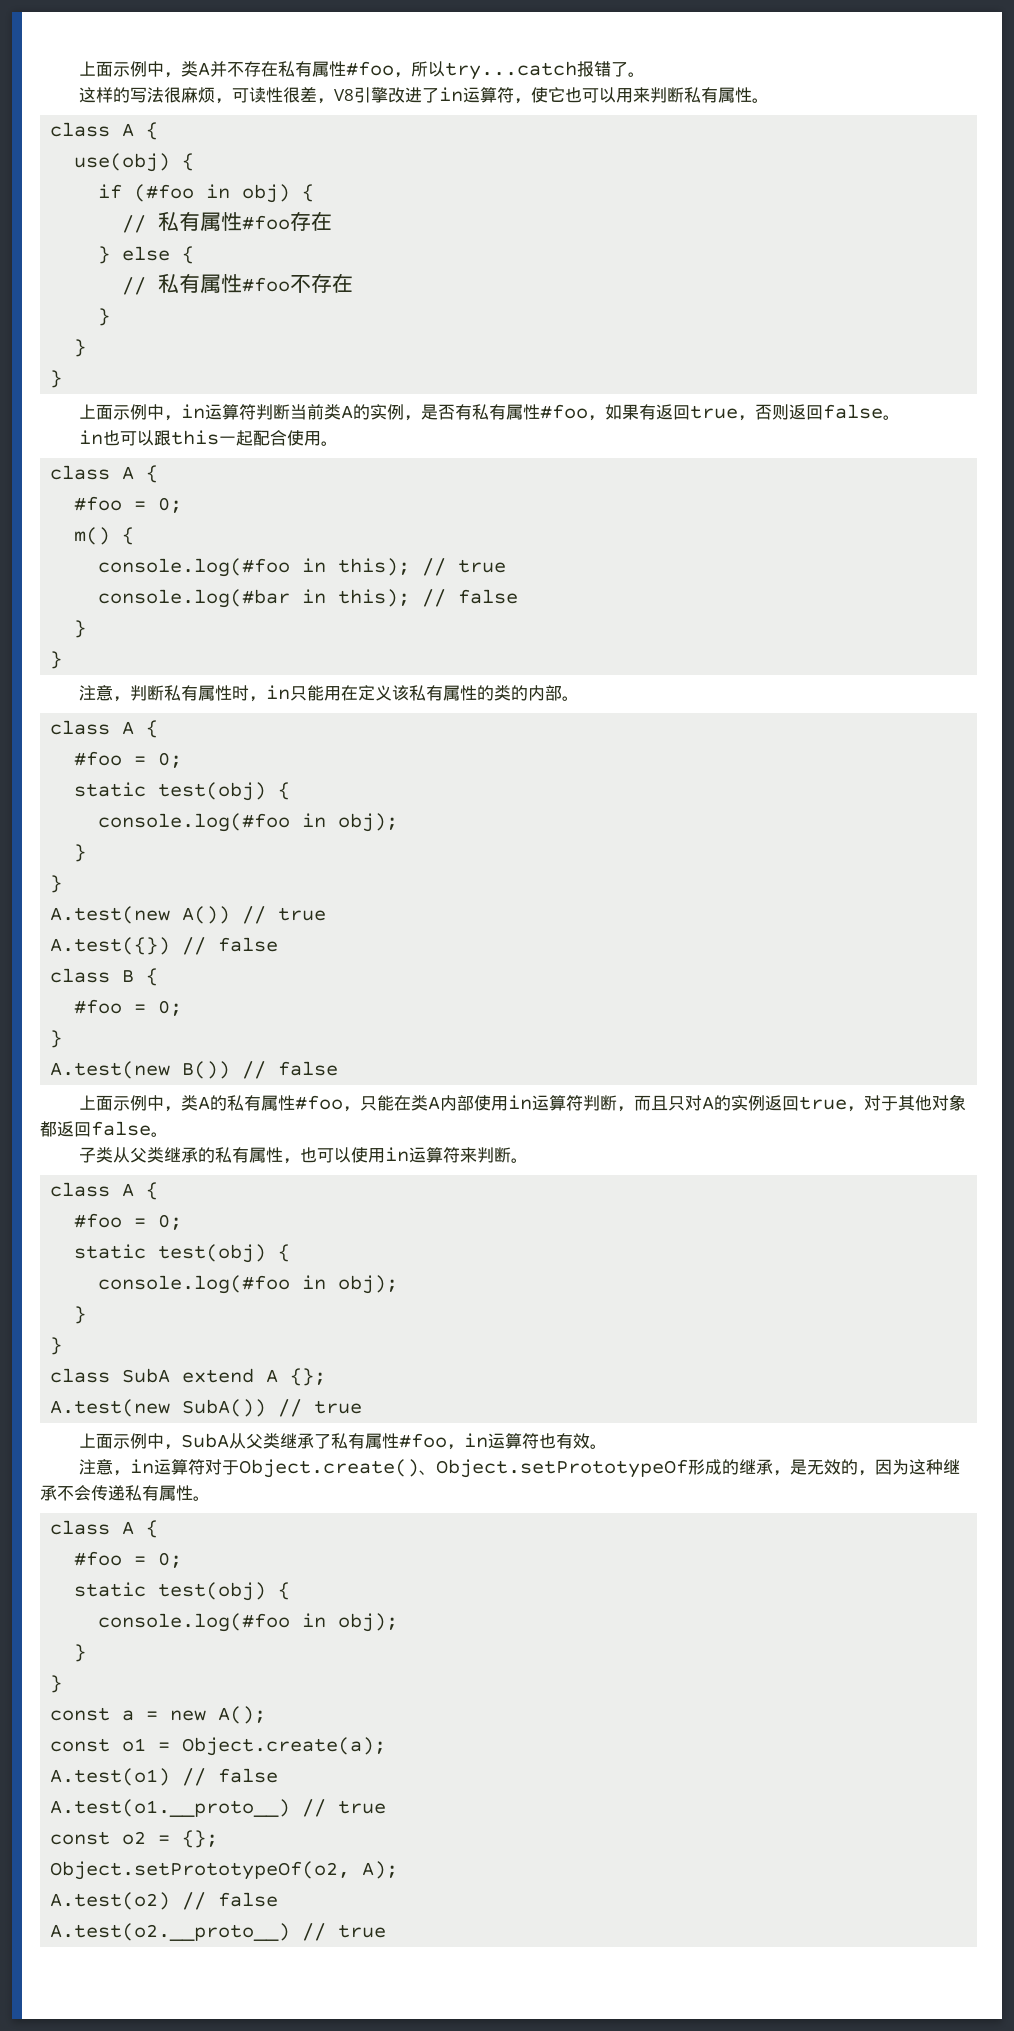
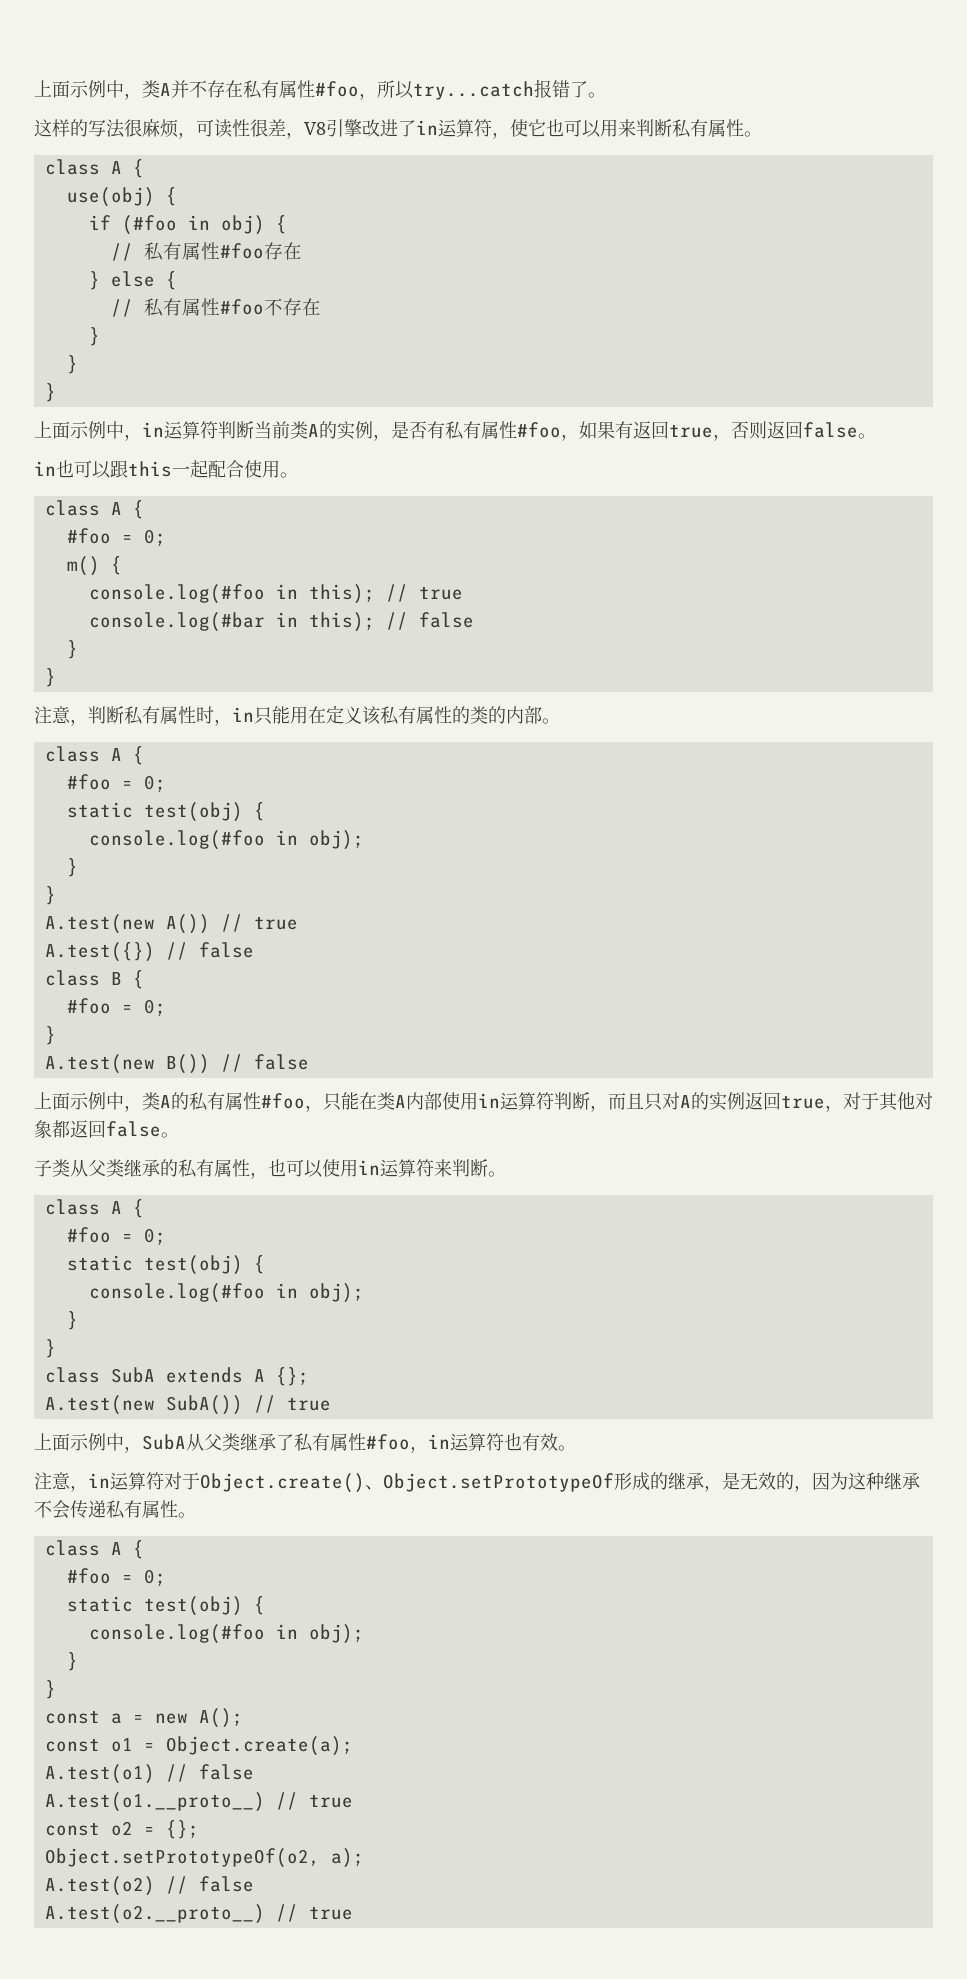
[182,1368,255,1383] extend -> [165,1367,243,1383] extends
[362,1861,399,1879] A); -> [330,1848,364,1868] a);

